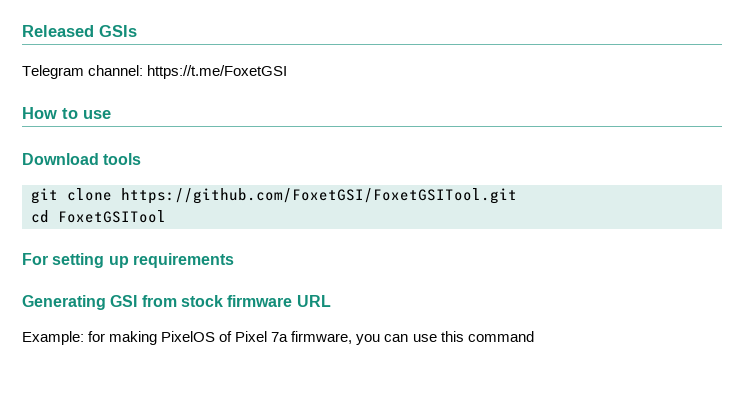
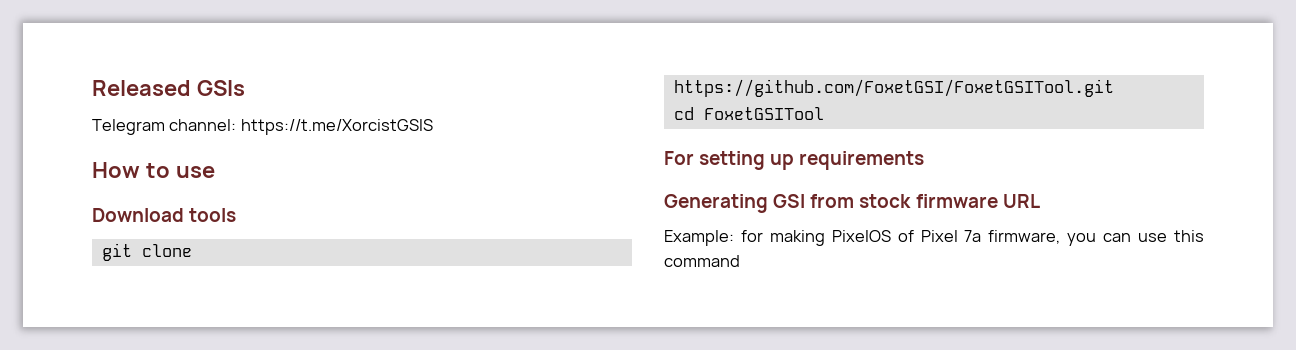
[147,65,288,79] https://t.me/FoxetGSI -> [240,119,433,135] https://t.me/XorcistGSIS

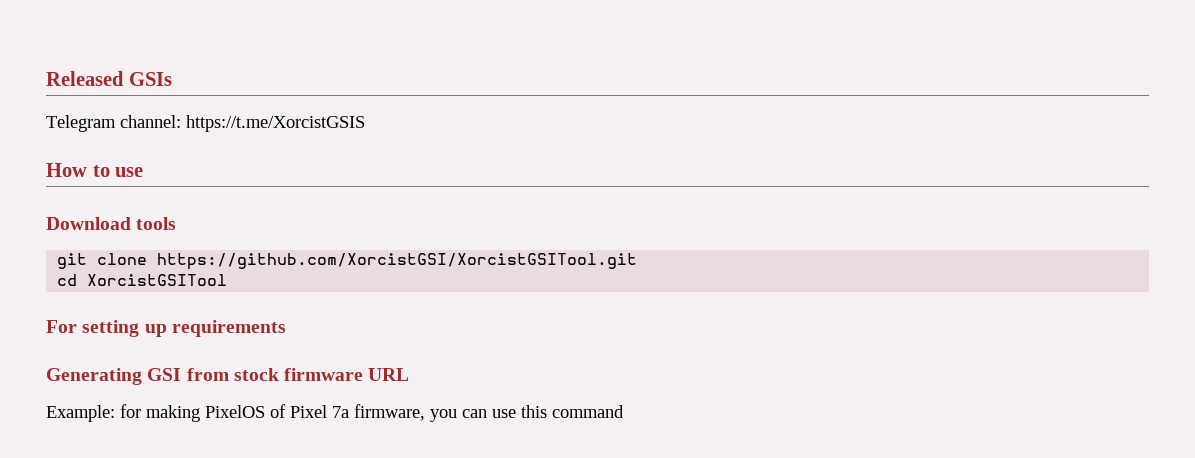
[673,79,1114,97] https://github.com/FoxetGSI/FoxetGSITool.git -> [157,253,638,270] https://github.com/XorcistGSI/XorcistGSITool.git
[703,107,824,120] FoxetGSITool -> [87,274,228,286] XorcistGSITool

